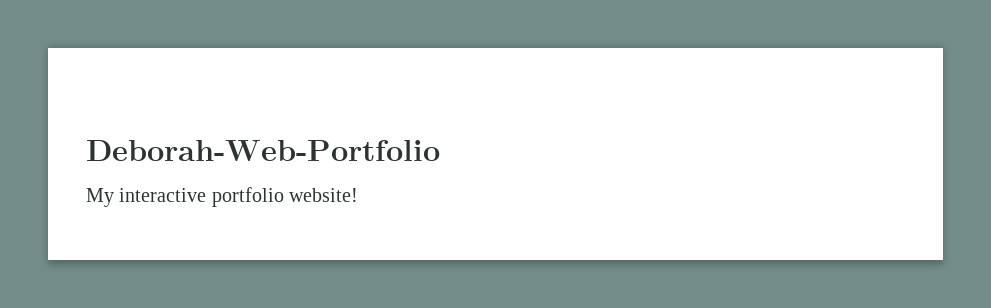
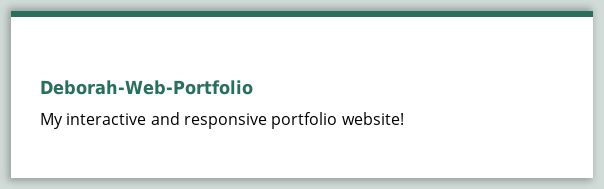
(207, 195) none -> [150,112,267,129] and responsive

